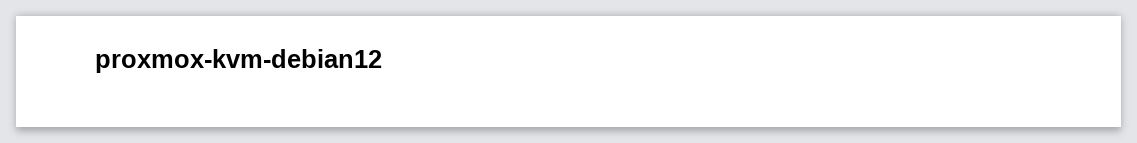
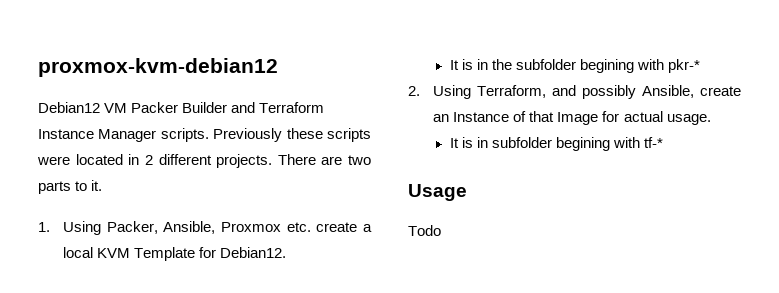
(382, 61) none -> [38,102,325,113] [38,128,371,142] [37,154,371,168] [38,180,103,194] [38,221,372,235] [63,247,287,261] [449,59,701,73] [408,85,741,99] [433,111,711,125] [449,137,664,151] [408,184,467,201] [408,225,441,236] // Debian12 VM Packer Builder and Terraform Instance Manager scripts. Previously these scripts were located in 2 different projects. There are two parts to it. // 1. Using Packer, Ansible, Proxmox etc. create a local KVM Template for Debian12. // It is in the subfolder begining with pkr-* // 2. Using Terraform, and possibly Ansible, create an Instance of that Image for actual usage. // It is in subfolder begining with tf-* // Usage // Todo

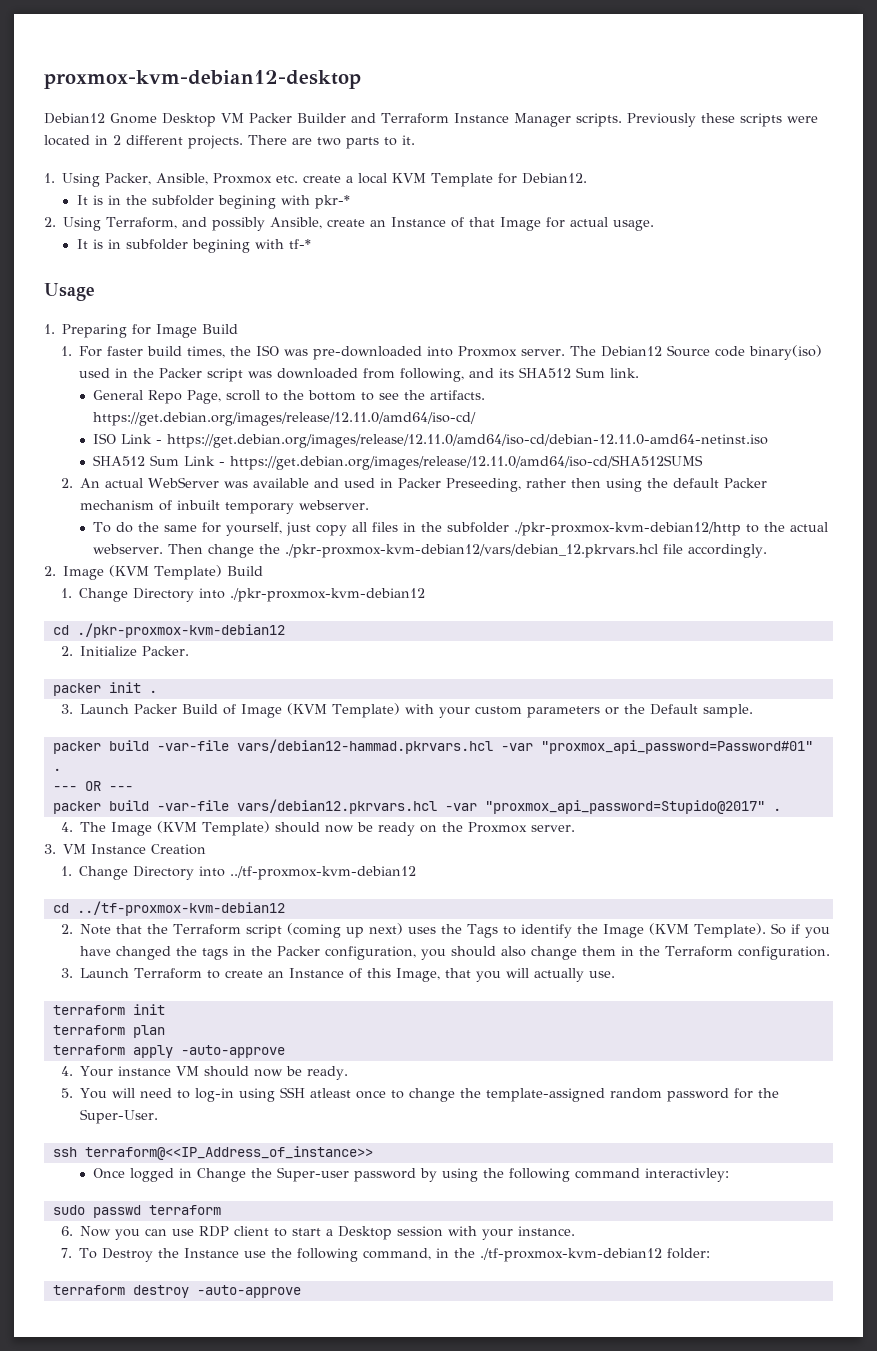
[38,58,278,77] [38,102,100,113] proxmox-kvm-debian12 // Debian12 -> [44,70,361,89] [44,113,216,127] proxmox-kvm-debian12-desktop // Debian12 Gnome Desktop
[408,225,441,236] Todo -> [44,324,239,338] [60,345,822,360] [78,367,639,382] [93,390,486,404] [93,412,477,426] [93,433,769,448] [93,455,704,470] [60,477,767,492] [79,500,369,514] [93,522,829,536] [93,544,768,558] [44,565,264,580] [60,588,425,602] [52,623,285,638] [60,646,189,657] [52,682,157,696] [60,703,753,718] [52,739,813,754] [52,768,61,771] [52,781,133,791] [52,799,781,814] [60,821,575,836] [44,844,207,855] [60,866,416,880] [52,901,285,916] [60,923,830,938] [79,946,830,960] [60,968,615,982] [52,1004,165,1015] [52,1025,165,1038] [52,1045,285,1058] [60,1066,348,1080] [60,1087,779,1102] [79,1109,158,1124] [52,1146,373,1160] [93,1167,730,1182] [52,1205,221,1218] [60,1226,575,1240] [60,1248,710,1262] [52,1285,301,1298] 1. Preparing for Image Build // 1. For faster build times, the ISO was pre-downloaded into Proxmox server. The Debian12 Source code binary(iso) used in the Packer script was downloaded from following, and its SHA512 Sum link. // General Repo Page, scroll to the bottom to see the artifacts. https://get.debian.org/images/release/12.11.0/amd64/iso-cd/ // ISO Link - https://get.debian.org/images/release/12.11.0/amd64/iso-cd/debian-12.11.0-amd64-netinst.iso // SHA512 Sum Link - https://get.debian.org/images/release/12.11.0/amd64/iso-cd/SHA512SUMS // 2. An actual WebServer was available and used in Packer Preseeding, rather then using the default Packer mechanism of inbuilt temporary webserver. // To do the same for yourself, just copy all files in the subfolder ./pkr-proxmox-kvm-debian12/http to the actual webserver. Then change the ./pkr-proxmox-kvm-debian12/vars/debian_12.pkrvars.hcl file accordingly. // 2. Image (KVM Template) Build // 1. Change Directory into ./pkr-proxmox-kvm-debian12 // cd ./pkr-proxmox-kvm-debian12 // 2. Initialize Packer. // packer init . // 3. Launch Packer Build of Image (KVM Template) with your custom parameters or the Default sample. // packer build -var-file vars/debian12-hammad.pkrvars.hcl -var "proxmox_api_password=Password#01" . // --- OR --- // packer build -var-file vars/debian12.pkrvars.hcl -var "proxmox_api_password=Stupido@2017" . // 4. The Image (KVM Template) should now be ready on the Proxmox server. // 3. VM Instance Creation // 1. Change Directory into ../tf-proxmox-kvm-debian12 // cd ../tf-proxmox-kvm-debian12 // 2. Note that the Terraform script (coming up next) uses the Tags to identify the Image (KVM Template). So if you have changed the tags in the Packer configuration, you should also change them in the Terraform configuration. // 3. Launch Terraform to create an Instance of this Image, that you will actually use. // terraform init // terraform plan // terraform apply -auto-approve // 4. Your instance VM should now be ready. // 5. You will need to log-in using SSH atleast once to change the template-assigned random password for the Super-User. // ssh terraform@<<IP_Address_of_instance>> // Once logged in Change the Super-user password by using the following command interactivley: // sudo passwd terraform // 6. Now you can use RDP client to start a Desktop session with your instance. // 7. To Destroy the Instance use the following command, in the ./tf-proxmox-kvm-debian12 folder: // terraform destroy -auto-approve

